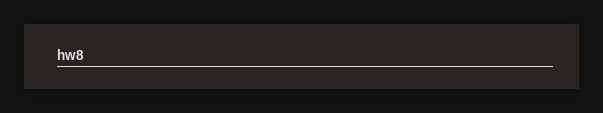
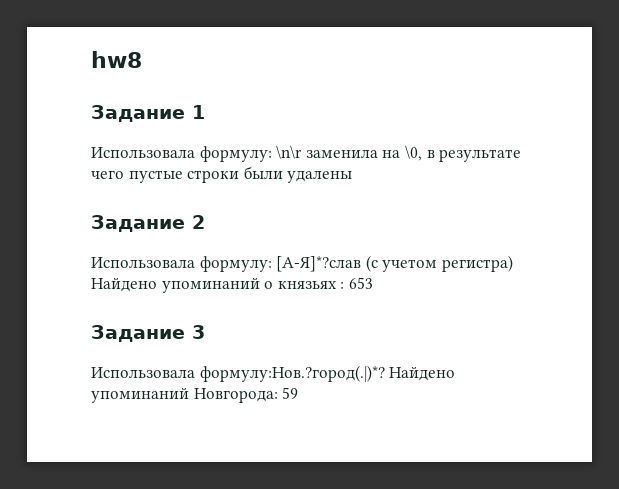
(84, 54) none -> [91,105,205,122] [91,145,522,162] [91,166,353,183] [91,215,205,232] [91,255,513,272] [91,277,373,293] [91,325,205,342] [91,365,456,382] [91,387,299,403] // Задание 1 // Использовала формулу: \n\r заменила на \0, в результате чего пустые строки были удалены // Задание 2 // Использовала формулу: [А-Я]*?слав (с учетом регистра) Найдено упоминаний о князьях : 653 // Задание 3 // Использовала формулу:Нов.?город(.|)*? Найдено упоминаний Новгорода: 59

